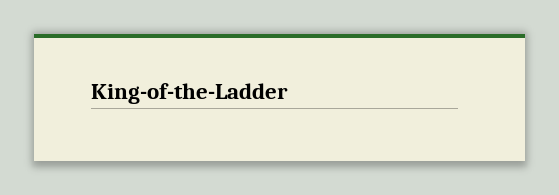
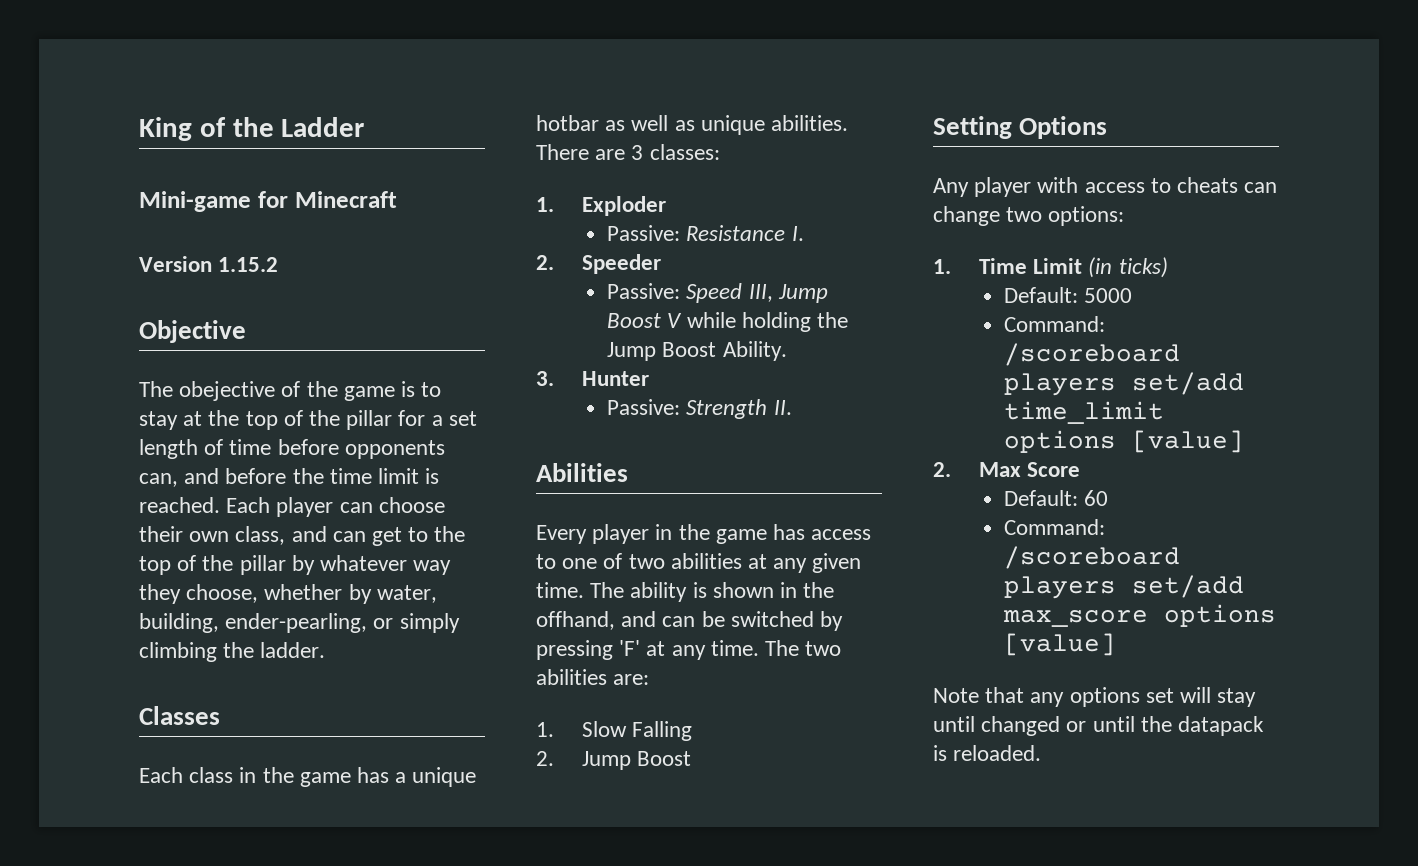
[91,83,288,104] King-of-the-Ladder -> [139,117,365,141] [139,191,397,212] [139,256,279,272] [139,320,246,343] [139,381,442,401] [139,410,477,430] [139,439,445,459] [139,468,440,487] [139,497,445,517] [139,526,466,546] [139,555,452,575] [139,584,437,604] [139,613,460,633] [139,642,326,662] [139,706,220,725] [139,767,477,787] [536,115,849,135] [536,144,720,160] [536,196,666,216] [607,225,804,241] [536,254,661,274] [607,283,828,303] [607,312,849,332] [607,341,787,361] [536,371,649,386] [607,399,792,419] [536,463,628,482] [536,524,872,544] [536,553,862,573] [536,582,835,602] [536,611,844,631] [536,640,842,660] [536,669,650,685] [536,721,693,741] [536,751,692,770] [933,116,1108,139] [933,177,1278,197] [933,206,1125,226] [933,257,1168,278] [1004,287,1133,303] [1004,316,1106,332] [1004,343,1181,366] [1004,372,1245,396] [1004,401,1165,424] [1004,430,1245,453] [933,462,1081,477] [1004,490,1109,506] [1004,519,1106,535] [1004,546,1181,569] [1004,575,1245,599] [1003,604,1277,627] [1004,633,1117,656] [933,687,1257,707] [933,716,1265,736] [933,745,1042,761] King of the Ladder // Mini-game for Minecraft // Version 1.15.2 // Objective // The obejective of the game is to stay at the top of the pillar for a set length of time before opponents can, and before the time limit is reached. Each player can choose their own class, and can get to the top of the pillar by whatever way they choose, whether by water, building, ender-pearling, or simply climbing the ladder. // Classes // Each class in the game has a unique hotbar as well as unique abilities. There are 3 classes: // 1. Exploder // Passive: Resistance I. // 2. Speeder // Passive: Speed III, Jump Boost V while holding the Jump Boost Ability. // 3. Hunter // Passive: Strength II. // Abilities // Every player in the game has access to one of two abilities at any given time. The ability is shown in the offhand, and can be switched by pressing 'F' at any time. The two abilities are: // 1. Slow Falling // 2. Jump Boost // Setting Options // Any player with access to cheats can change two options: // 1. Time Limit (in ticks) // Default: 5000 // Command: /scoreboard players set/add time_limit options [value] // 2. Max Score // Default: 60 // Command: /scoreboard players set/add max_score options [value] // Note that any options set will stay until changed or until the datapack is reloaded.

